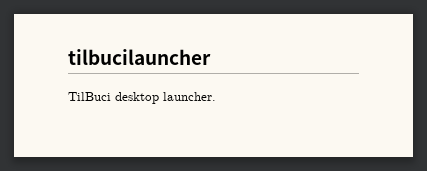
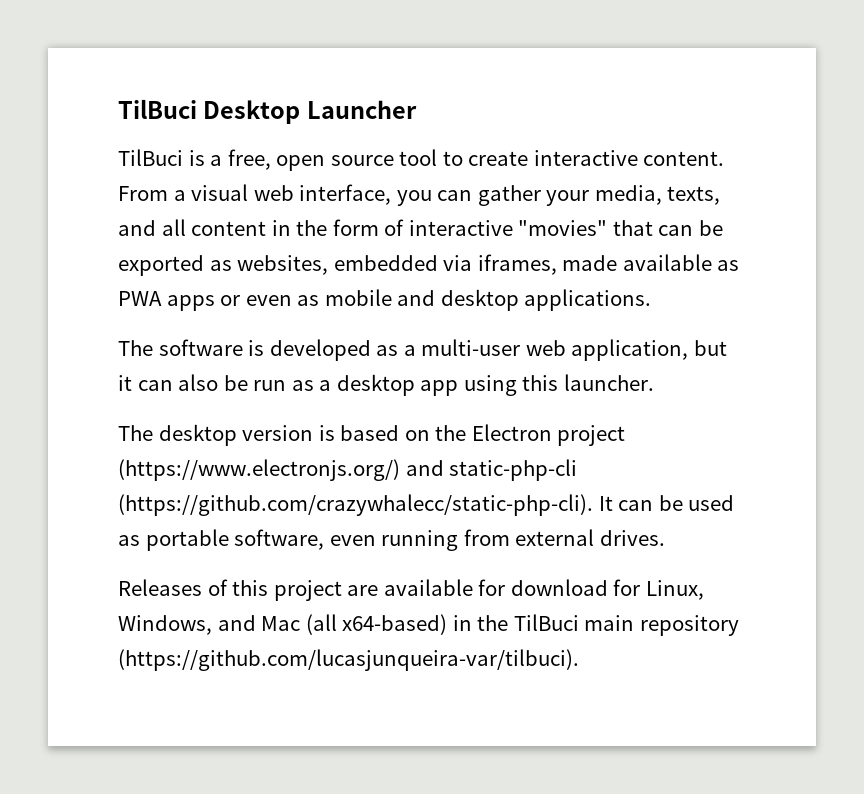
[68,49,211,65] [68,92,216,104] tilbucilauncher // TilBuci desktop launcher. -> [118,99,417,124] [118,149,725,171] [118,184,721,206] [118,219,723,236] [118,254,740,276] [118,289,652,311] [118,339,727,361] [118,374,654,396] [118,424,626,446] [118,459,578,481] [118,494,735,516] [118,529,665,551] [118,579,704,601] [118,614,739,636] [118,649,579,671] TilBuci Desktop Launcher // TilBuci is a free, open source tool to create interactive content. From a visual web interface, you can gather your media, texts, and all content in the form of interactive "movies" that can be exported as websites, embedded via iframes, made available as PWA apps or even as mobile and desktop applications. // The software is developed as a multi-user web application, but it can also be run as a desktop app using this launcher. // The desktop version is based on the Electron project (https://www.electronjs.org/) and static-php-cli (https://github.com/crazywhalecc/static-php-cli). It can be used as portable software, even running from external drives. // Releases of this project are available for download for Linux, Windows, and Mac (all x64-based) in the TilBuci main repository (https://github.com/lucasjunqueira-var/tilbuci).

